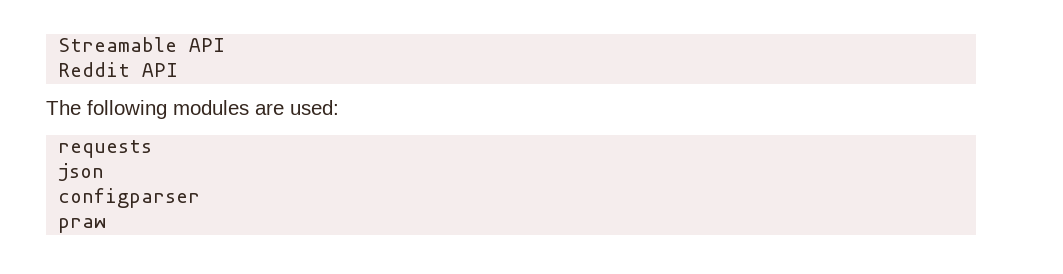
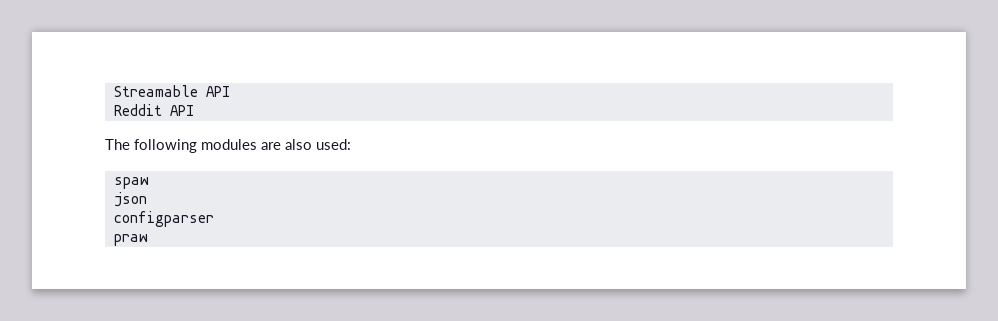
(284, 109) none -> [285,139,312,150] also
[58,140,153,158] requests -> [113,177,149,189] spaw

